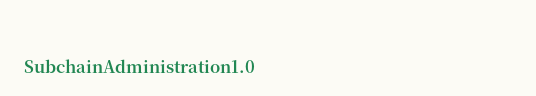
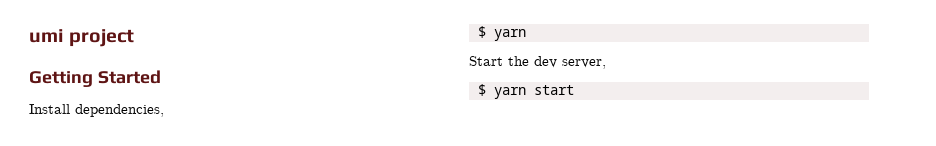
[24,59,255,73] SubchainAdministration1.0 -> [29,29,135,47] [29,70,161,87] [29,104,164,117] [477,26,526,41] [469,56,606,69] [477,84,574,99] umi project // Getting Started // Install dependencies, // $ yarn // Start the dev server, // $ yarn start

